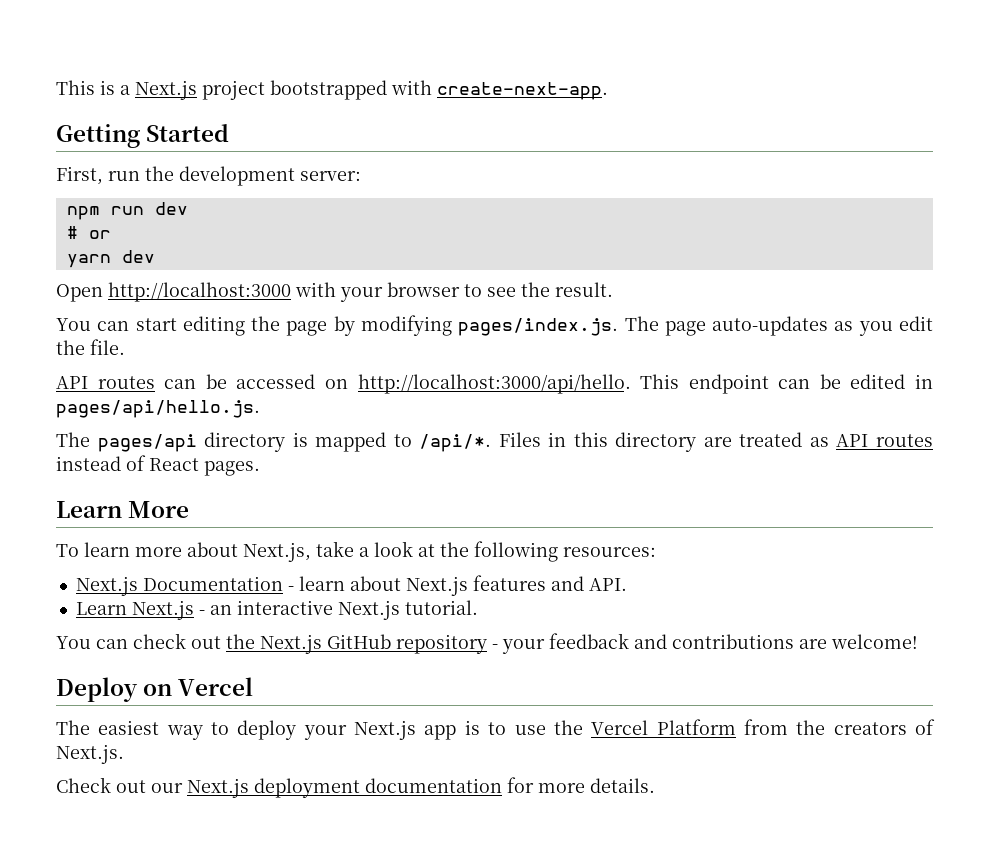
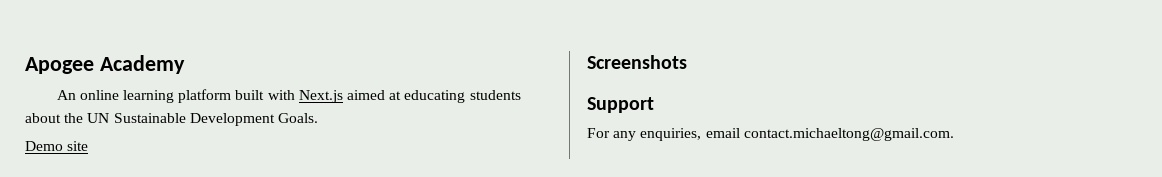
[56,80,608,100] [56,124,230,148] [56,166,361,186] [66,202,188,220] [66,226,111,239] [66,250,155,268] [56,282,613,302] [56,315,934,336] [56,339,125,355] [56,374,934,394] [56,400,260,418] [56,432,933,452] [56,455,260,476] [56,501,190,518] [56,541,656,562] [75,575,627,596] [75,600,478,620] [56,633,918,654] [56,677,254,702] [56,719,936,740] [56,744,124,764] [56,777,655,798] This is a Next.js project bootstrapped with create-next-app. // Getting Started // First, run the development server: // npm run dev // # or // yarn dev // Open http://localhost:3000 with your browser to see the result. // You can start editing the page by modifying pages/index.js. The page auto-updates as you edit the file. // API routes can be accessed on http://localhost:3000/api/hello. This endpoint can be edited in pages/api/hello.js. // The pages/api directory is mapped to /api/*. Files in this directory are treated as API routes instead of React pages. // Learn More // To learn more about Next.js, take a look at the following resources: // Next.js Documentation - learn about Next.js features and API. // Learn Next.js - an interactive Next.js tutorial. // You can check out the Next.js GitHub repository - your feedback and contributions are welcome! // Deploy on Vercel // The easiest way to deploy your Next.js app is to use the Vercel Platform from the creators of Next.js. // Check out our Next.js deployment documentation for more details. -> [25,55,185,74] [56,89,521,103] [25,113,318,126] [25,141,89,151] [587,55,687,69] [587,97,654,113] [587,128,954,141] Apogee Academy // An online learning platform built with Next.js aimed at educating students about the UN Sustainable Development Goals. // Demo site // Screenshots // Support // For any enquiries, email contact.michaeltong@gmail.com.

